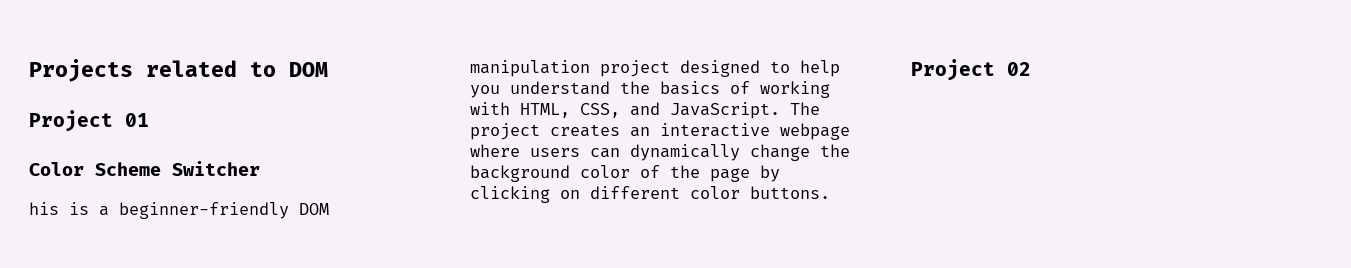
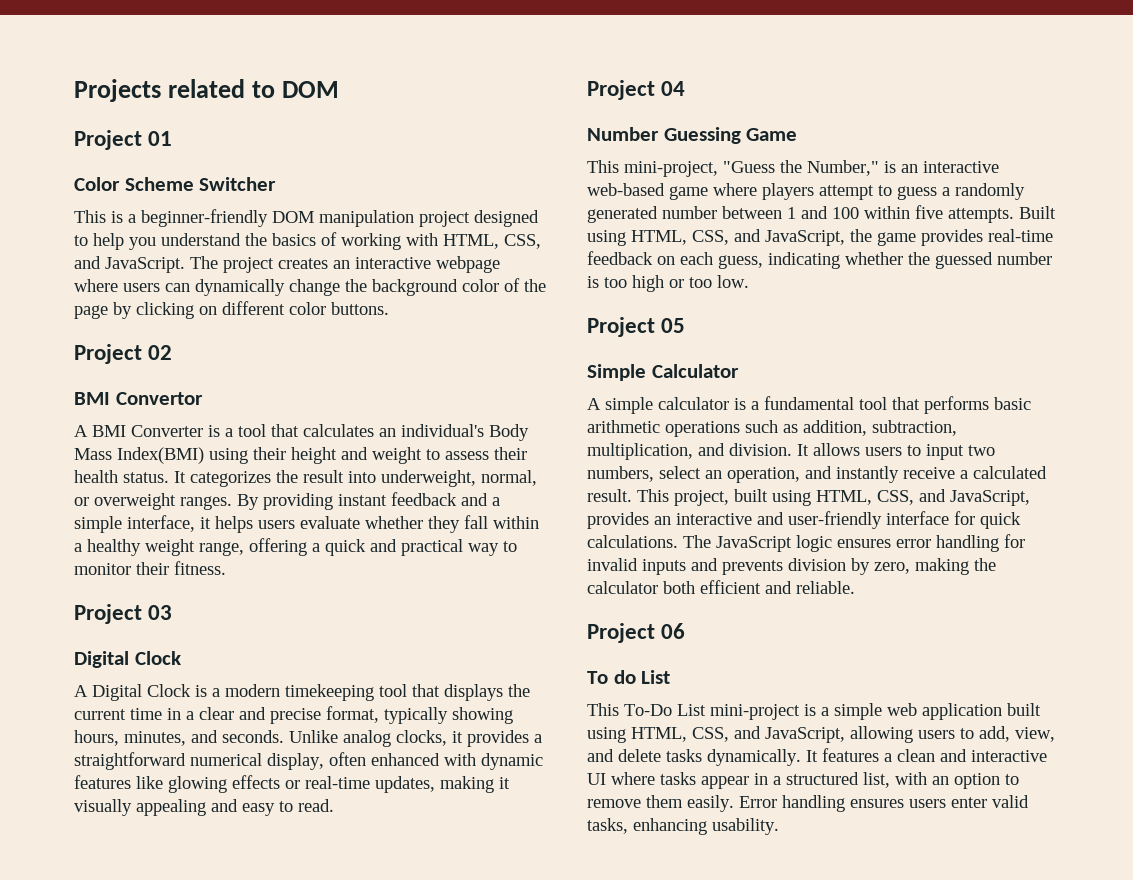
[29,202,59,215] his -> [74,210,106,223] This
(1031, 69) none -> [74,392,203,405] [74,424,529,441] [74,447,527,464] [74,470,537,487] [74,492,500,510] [74,515,539,533] [74,538,517,556] [74,561,226,575] [74,604,173,624] [74,651,181,668] [74,684,530,701] [74,706,513,724] [74,730,542,747] [74,752,543,770] [74,775,510,793] [74,799,334,816] [587,80,686,100] [587,127,798,144] [587,160,999,177] [587,183,1025,200] [587,205,1056,223] [587,229,1053,246] [587,251,1052,269] [587,275,749,292] [587,317,686,337] [587,364,739,381] [587,396,1031,414] [587,420,957,437] [587,443,995,460] [587,466,1047,483] [587,489,1030,506] [587,511,1021,529] [587,534,1025,552] [587,558,996,575] [587,580,855,594] [587,623,686,643] [587,670,671,684] [587,703,1041,720] [587,726,1055,743] [587,748,1047,766] [587,772,1019,789] [587,795,1029,812] [587,818,779,835] // BMI Convertor // A BMI Converter is a tool that calculates an individual's Body Mass Index(BMI) using their height and weight to assess their health status. It categorizes the result into underweight, normal, or overweight ranges. By providing instant feedback and a simple interface, it helps users evaluate whether they fall within a healthy weight range, offering a quick and practical way to monitor their fitness. // Project 03 // Digital Clock // A Digital Clock is a modern timekeeping tool that displays the current time in a clear and precise format, typically showing hours, minutes, and seconds. Unlike analog clocks, it provides a straightforward numerical display, often enhanced with dynamic features like glowing effects or real-time updates, making it visually appealing and easy to read. // Project 04 // Number Guessing Game // This mini-project, "Guess the Number," is an interactive web-based game where players attempt to guess a randomly generated number between 1 and 100 within five attempts. Built using HTML, CSS, and JavaScript, the game provides real-time feedback on each guess, indicating whether the guessed number is too high or too low. // Project 05 // Simple Calculator // A simple calculator is a fundamental tool that performs basic arithmetic operations such as addition, subtraction, multiplication, and division. It allows users to input two numbers, select an operation, and instantly receive a calculated result. This project, built using HTML, CSS, and JavaScript, provides an interactive and user-friendly interface for quick calculations. The JavaScript logic ensures error handling for invalid inputs and prevents division by zero, making the calculator both efficient and reliable. // Project 06 // To do List // This To-Do List mini-project is a simple web application built using HTML, CSS, and JavaScript, allowing users to add, view, and delete tasks dynamically. It features a clean and interactive UI where tasks appear in a structured list, with an option to remove them easily. Error handling ensures users enter valid tasks, enhancing usability.

